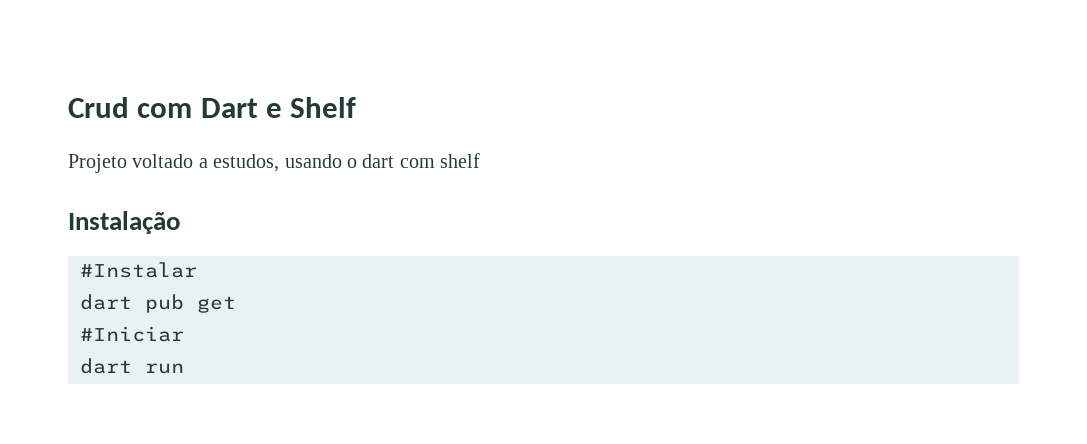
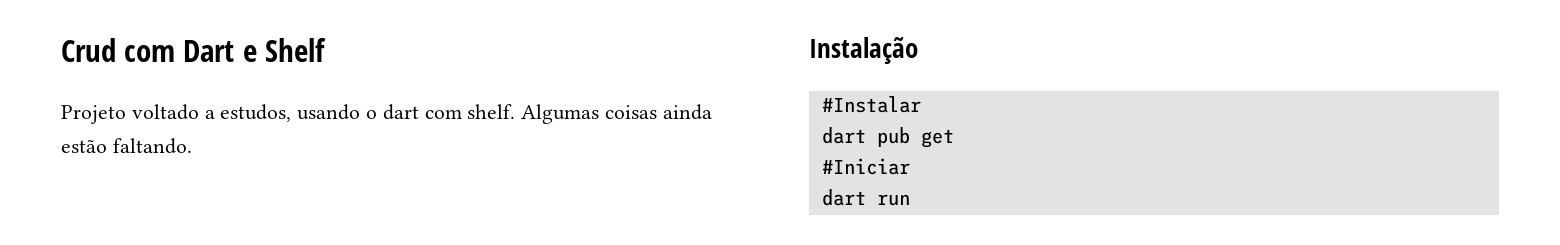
[440,153,481,168] shelf -> [467,104,712,124] [61,138,192,154] shelf. Algumas coisas ainda estão faltando.

